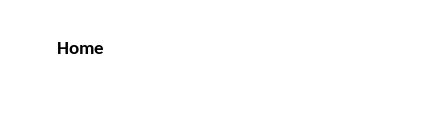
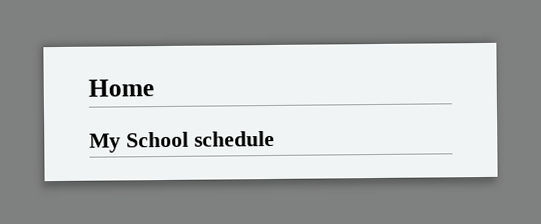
(104, 48) none -> [89,130,275,153] // My School schedule

